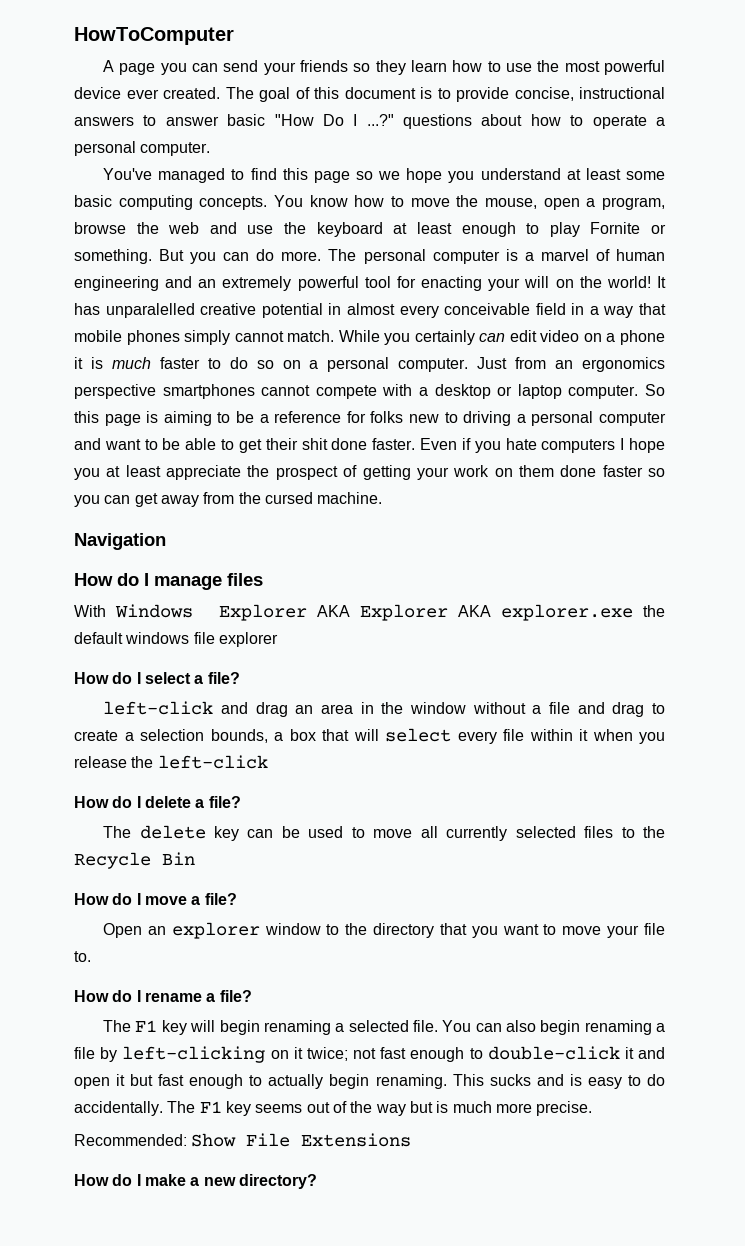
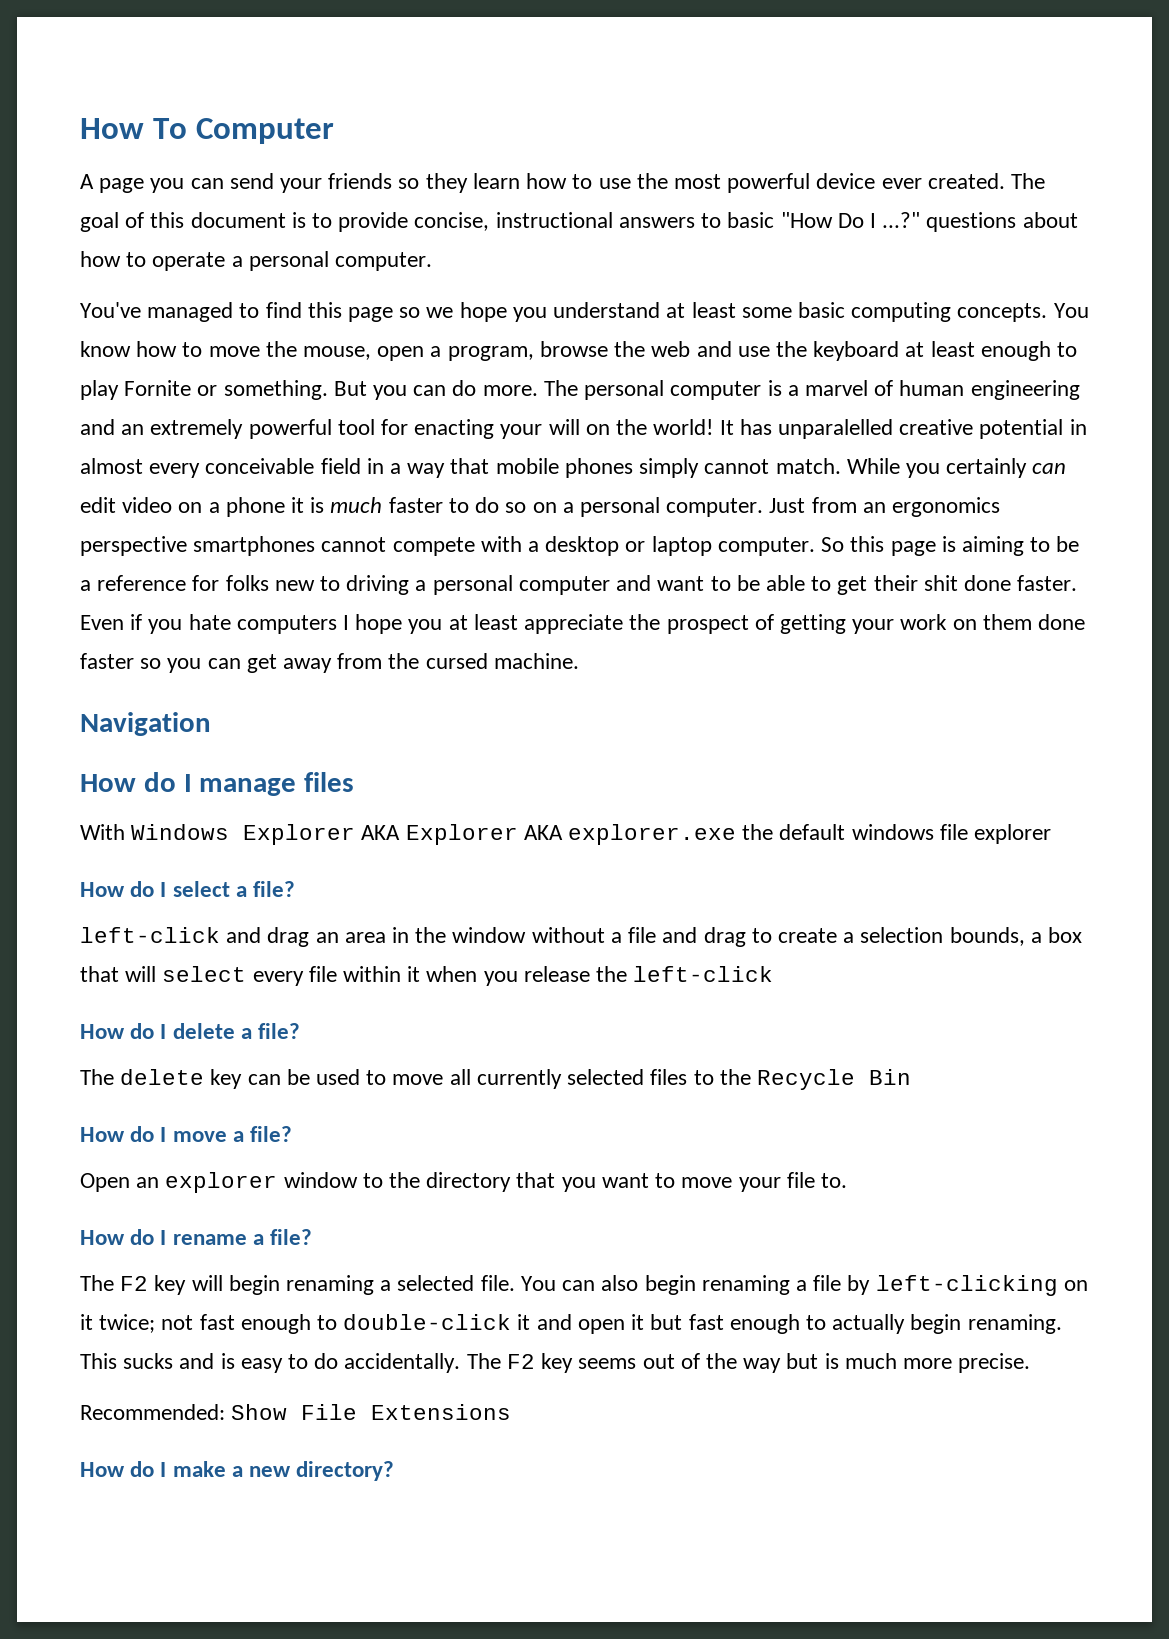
[74,27,234,45] HowToComputer -> [80,118,334,144] How To Computer
[165,116,219,126] answer -> (722, 220) none
[135,1020,158,1032] F1 -> [120,1276,149,1291] F2
[199,1101,222,1113] F1 -> [506,1354,535,1369] F2

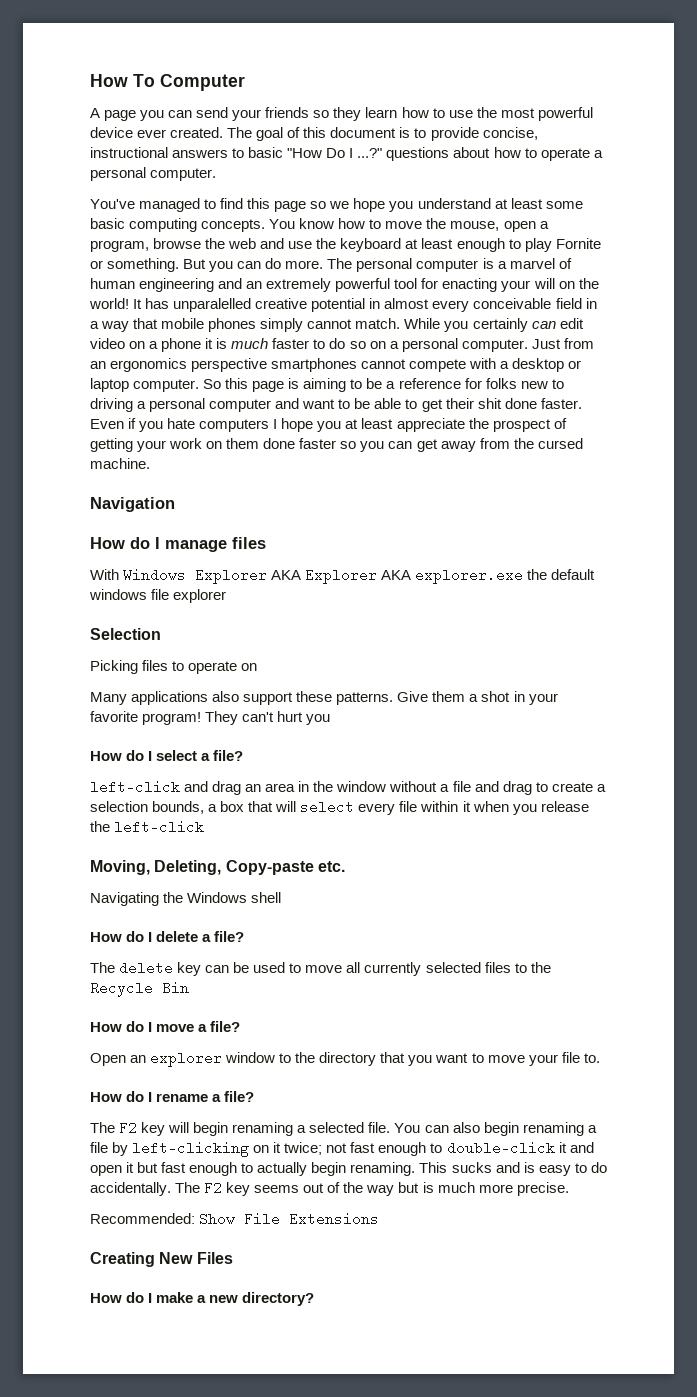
(1052, 834) none -> [90,628,161,640] [90,660,258,674] [90,691,558,705] [90,711,331,725] // Selection // Picking files to operate on // Many applications also support these patterns. Give them a shot in your favorite program! They can't hurt you
(774, 974) none -> [90,860,345,875] [90,892,282,906] // Moving, Deleting, Copy-paste etc. // Navigating the Windows shell
(512, 1412) none -> [90,1252,233,1267] // Creating New Files

